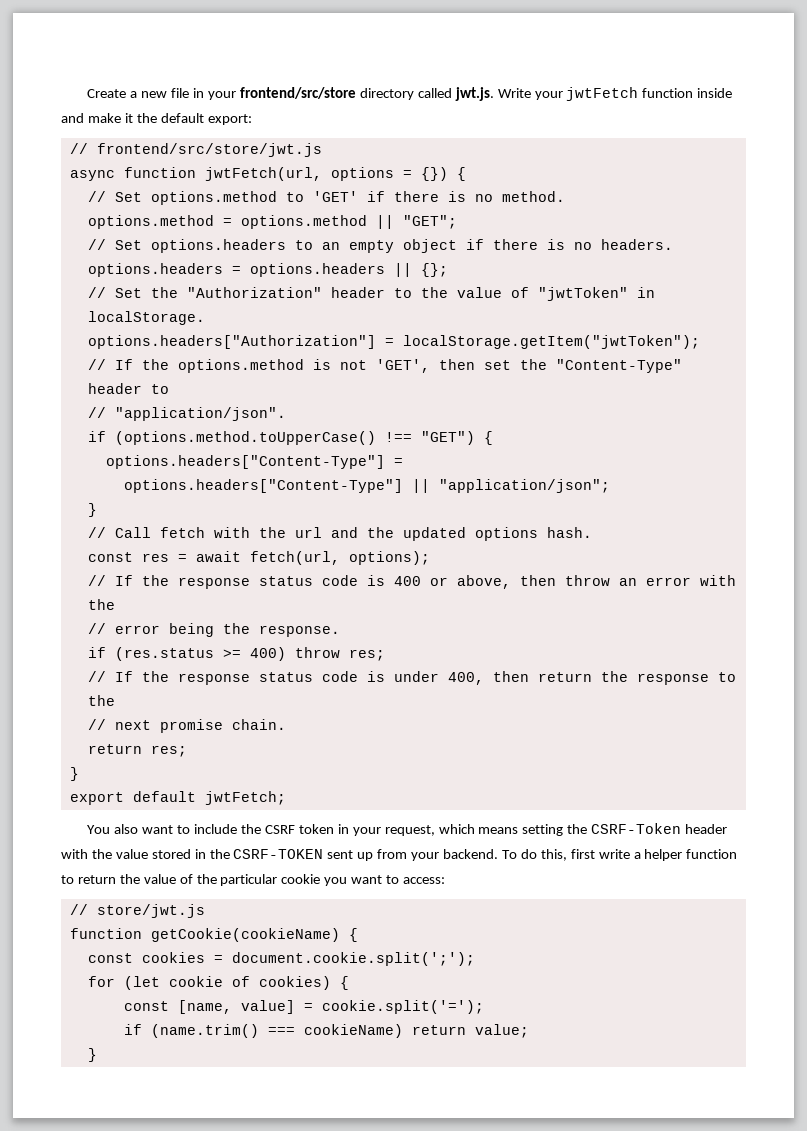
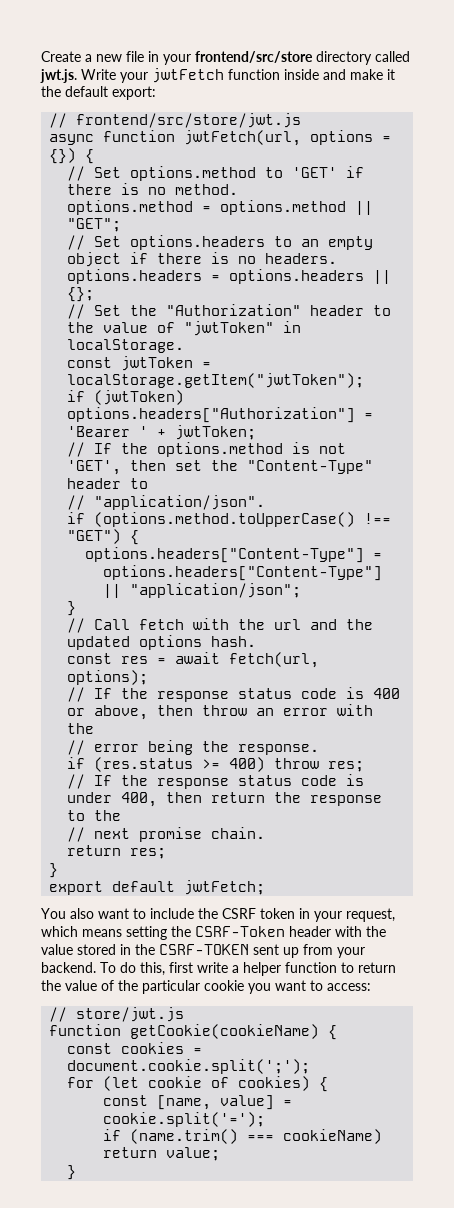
[87,335,700,349] options.headers["Authorization"] = localStorage.getItem("jwtToken"); -> [67,356,212,371] [67,373,365,388] [67,390,185,405] [67,407,374,423] [67,425,257,440] const jwtToken = localStorage.getItem("jwtToken"); // if (jwtToken) options.headers["Authorization"] = 'Bearer ' + jwtToken;

